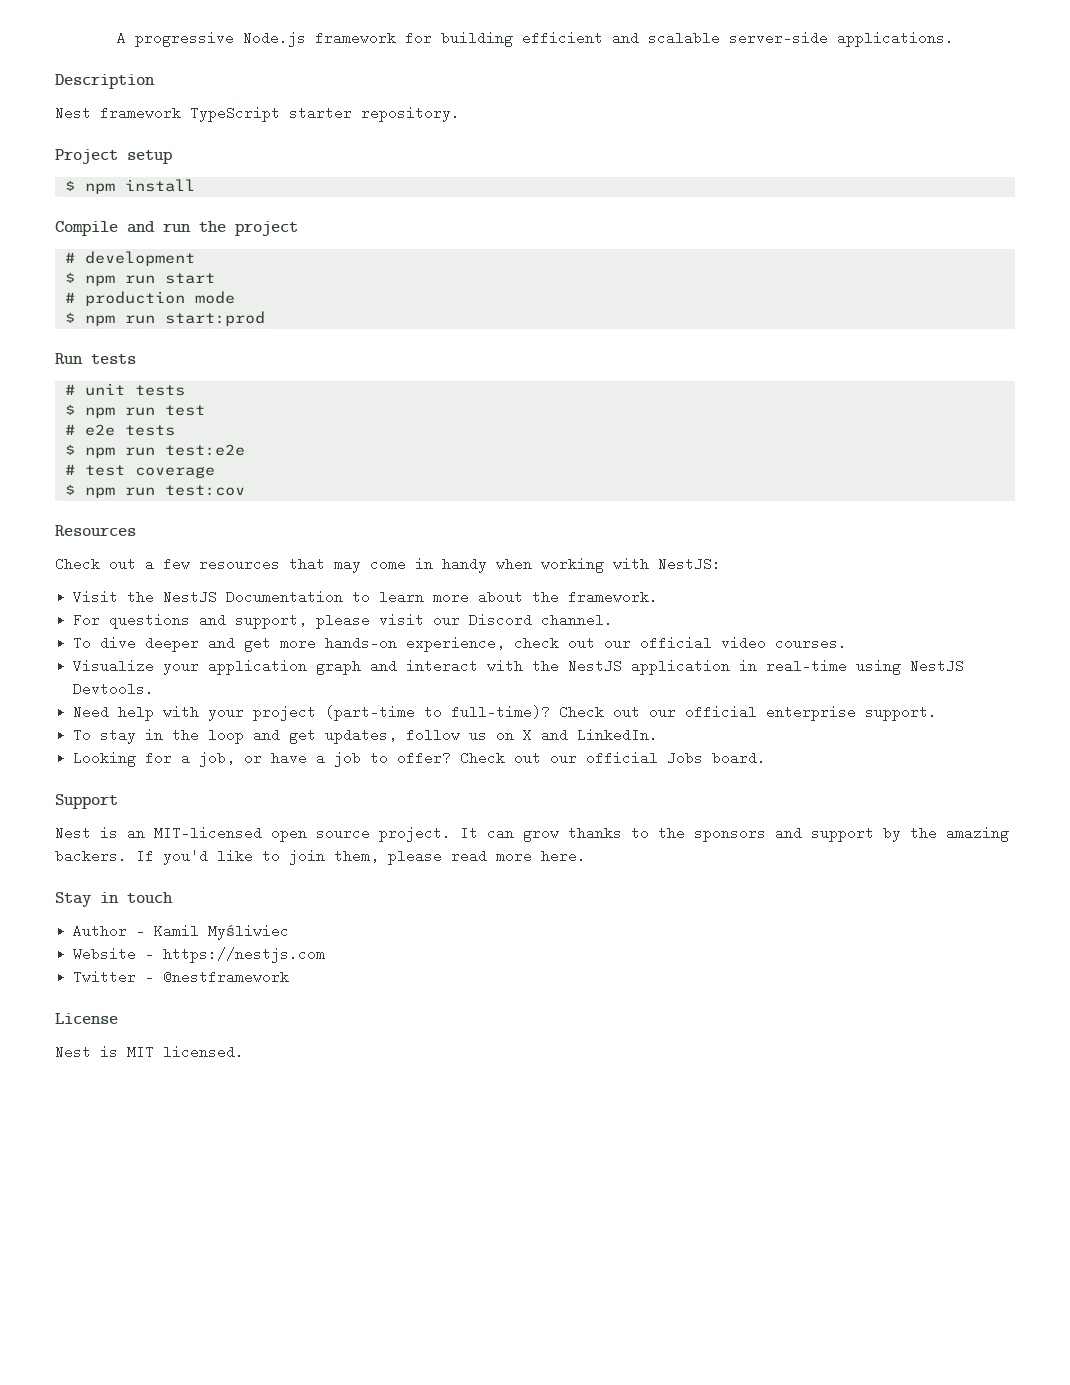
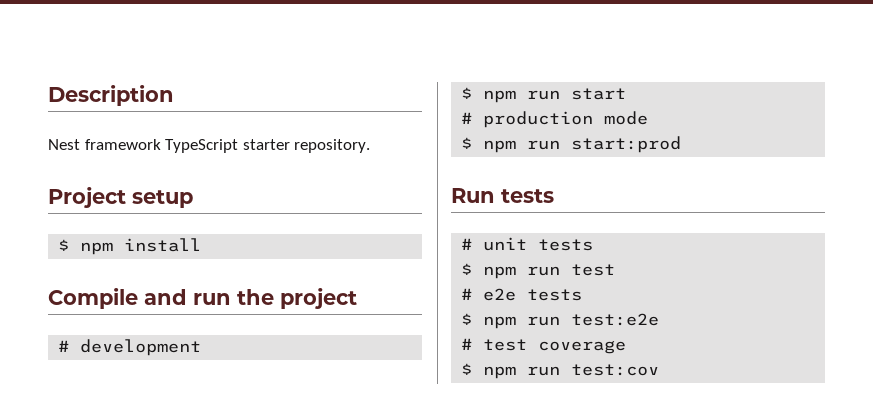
[116,31,954,47] A progressive Node.js framework for building efficient and scalable server-side applications. // -> (48, 95) none
[55,525,136,536] [55,557,721,573] [73,590,659,604] [73,613,614,629] [73,636,848,652] [73,659,965,675] [73,682,155,696] [73,705,938,721] [73,728,659,744] [73,751,767,767] [55,794,118,809] [55,826,1009,842] [55,849,586,865] [55,892,173,907] [73,924,290,940] [73,947,326,963] [73,970,290,984] [55,1013,118,1024] [55,1045,244,1059] // Resources // Check out a few resources that may come in handy when working with NestJS: // Visit the NestJS Documentation to learn more about the framework. // For questions and support, please visit our Discord channel. // To dive deeper and get more hands-on experience, check out our official video courses. // Visualize your application graph and interact with the NestJS application in real-time using NestJS Devtools. // Need help with your project (part-time to full-time)? Check out our official enterprise support. // To stay in the loop and get updates, follow us on X and LinkedIn. // Looking for a job, or have a job to offer? Check out our official Jobs board. // Support // Nest is an MIT-licensed open source project. It can grow thanks to the sponsors and support by the amazing backers. If you'd like to join them, please read more here. // Stay in touch // Author - Kamil Myśliwiec // Website - https://nestjs.com // Twitter - @nestframework // License // Nest is MIT licensed. -> (660, 370) none

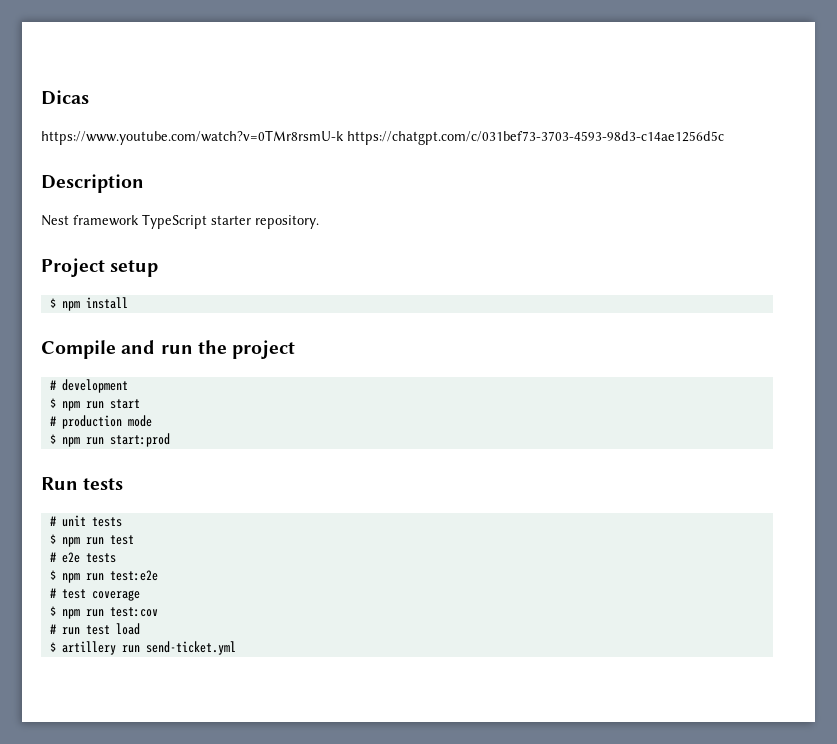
(48, 95) none -> [41,90,89,105] [41,130,724,145] Dicas // https://www.youtube.com/watch?v=0TMr8rsmU-k https://chatgpt.com/c/031bef73-3703-4593-98d3-c14ae1256d5c //
(660, 370) none -> [49,623,140,635] [49,641,236,655] // # run test load // $ artillery run send-ticket.yml

